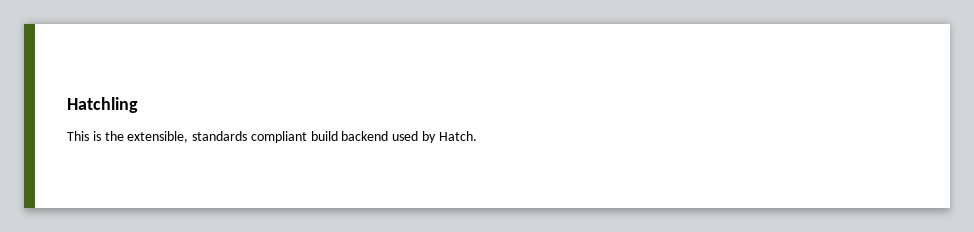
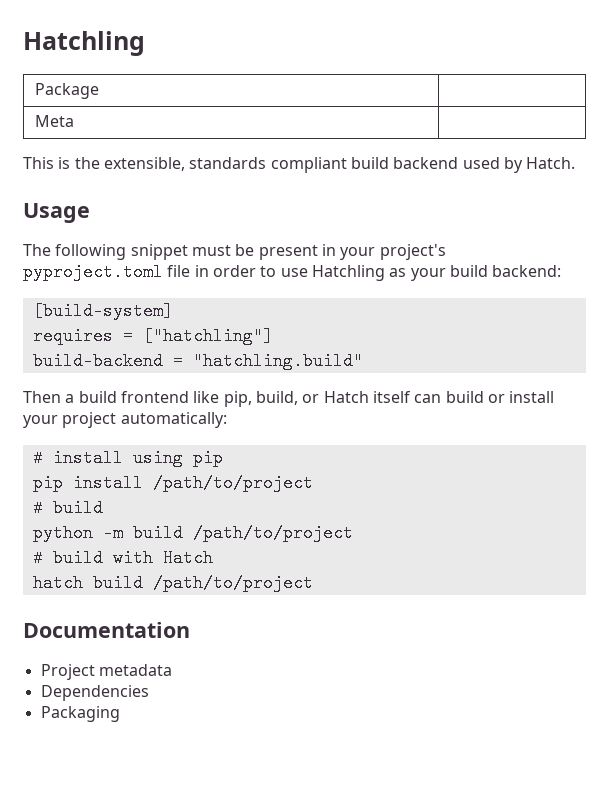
[67,97,138,113] Hatchling -> [23,31,145,56] [34,83,99,99] [34,115,74,127] Hatchling // Package | // Meta |
(477, 136) none -> [23,203,90,223] [23,244,446,260] [23,263,562,281] [32,302,173,320] [32,327,273,345] [32,352,363,370] [23,391,555,407] [23,412,227,428] [32,449,223,467] [32,474,313,492] [32,499,103,517] [32,524,353,542] [32,549,213,567] [32,574,313,592] [23,622,190,638] [40,664,172,680] [40,685,149,701] [40,706,120,722] // Usage // The following snippet must be present in your project's pyproject.toml file in order to use Hatchling as your build backend: // [build-system] // requires = ["hatchling"] // build-backend = "hatchling.build" // Then a build frontend like pip, build, or Hatch itself can build or install your project automatically: // # install using pip // pip install /path/to/project // # build // python -m build /path/to/project // # build with Hatch // hatch build /path/to/project // Documentation // Project metadata // Dependencies // Packaging

